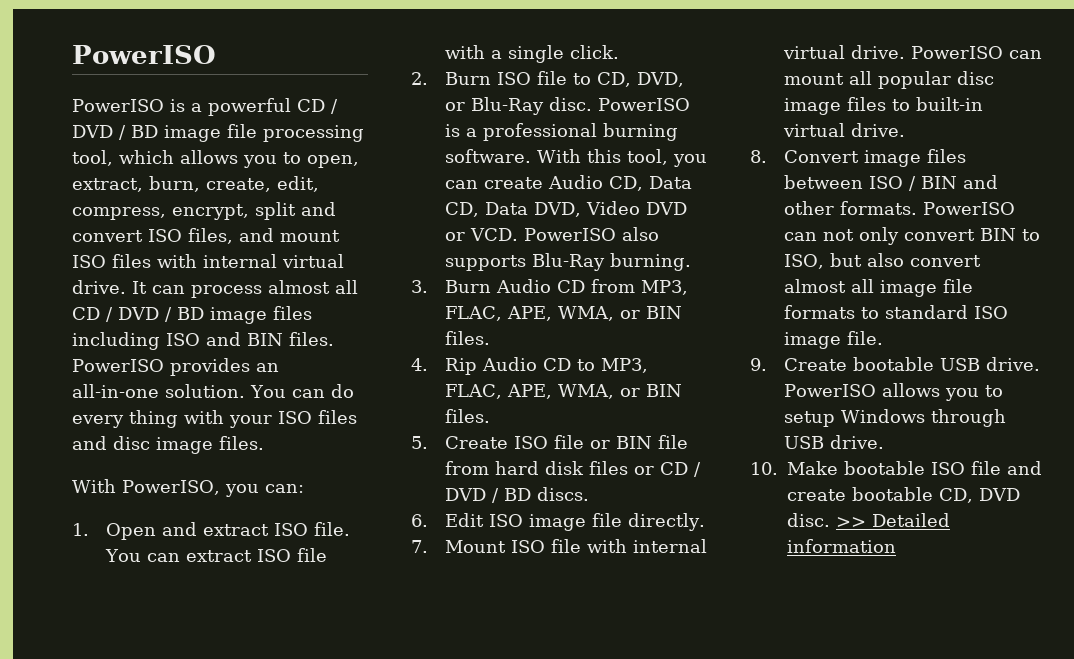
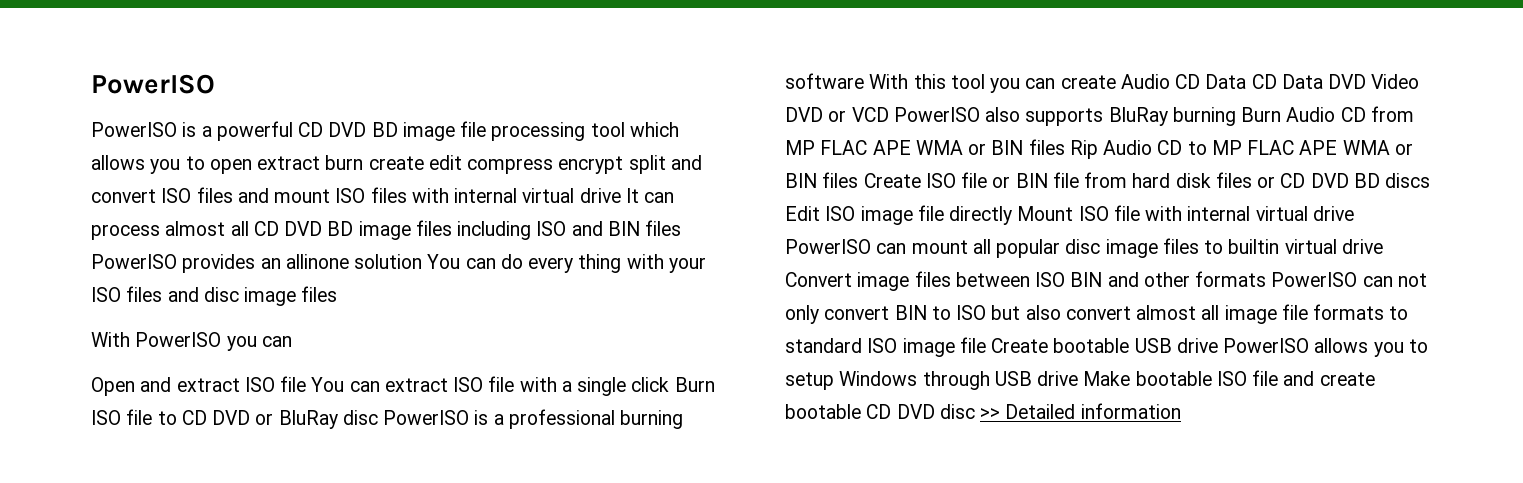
[330,99,338,114] [72,125,126,140] / DVD / -> [328,122,367,137] DVD
[72,150,113,166] tool, -> [590,122,625,137] tool
[307,155,359,168] [72,176,319,192] [72,204,249,220] open, extract, burn, create, edit, compress, encrypt, -> [209,155,624,174] open extract burn create edit compress encrypt
[188,228,233,244] files, -> [196,187,233,203] files
[72,280,126,294] drive. -> [579,188,621,203] drive
[106,307,172,322] / DVD / -> [284,221,323,236] DVD
[289,332,334,346] files. -> [645,220,682,236] files
[72,384,245,398] all-in-one solution. -> [285,254,423,269] allinone solution
[219,436,264,450] [72,479,304,497] [72,523,89,536] files. // With PowerISO, you can: // 1. -> [301,286,338,302] [91,332,292,351] files // With PowerISO you can //
[313,522,350,536] file. -> [280,376,307,392] file
[569,45,619,59] [411,72,428,85] click. // 2. -> [631,377,670,392] click
[596,72,684,87] [444,97,592,115] CD, DVD, or Blu-Ray disc. -> [181,410,378,429] CD DVD or BluRay disc
[444,149,531,163] software. -> [785,73,864,89] software
[626,149,668,165] tool, -> [950,74,985,89] tool
[608,176,692,191] [444,202,581,217] CD, Data CD, Data DVD, -> [1175,74,1367,89] CD Data CD Data DVD
[469,228,518,241] VCD. -> [851,107,889,122] VCD
[531,253,691,271] [411,280,428,293] Blu-Ray burning. // 3. -> [1108,107,1236,126] BluRay burning
[640,280,688,295] [444,306,682,321] [444,331,490,345] [411,357,648,375] [444,384,682,399] [444,409,490,423] [411,436,428,449] MP3, FLAC, APE, WMA, or BIN files. // 4. Rip Audio CD to MP3, FLAC, APE, WMA, or BIN files. // 5. -> [785,139,1413,159] [785,172,859,188] MP FLAC APE WMA or BIN files Rip Audio CD to MP FLAC APE WMA or BIN files
[693,462,701,477] [444,487,589,503] [411,514,428,527] / DVD / BD discs. // 6. -> [1310,173,1431,188] DVD BD discs
[627,513,705,531] [411,540,428,553] directly. // 7. -> [949,206,1013,225] directly
[850,45,905,59] drive. -> [1312,206,1354,221] drive
[915,97,983,111] [782,123,905,137] [750,150,767,163] built-in virtual drive. // 8. -> [1228,239,1383,254] builtin virtual drive
[908,176,916,191] / -> (1066, 279) none
[839,201,917,215] formats. -> [1195,271,1267,287] formats
[783,254,824,269] ISO, -> [956,305,987,320] ISO
[846,331,883,345] [750,358,767,371] file. // 9. -> [959,337,986,353] file
[985,357,1040,371] drive. -> [1176,338,1218,353] drive
[829,435,884,449] [750,462,778,475] drive. // 10. -> [1037,371,1079,386] drive
[939,488,1020,503] [787,513,830,527] CD, DVD disc. -> [866,404,975,419] CD DVD disc

